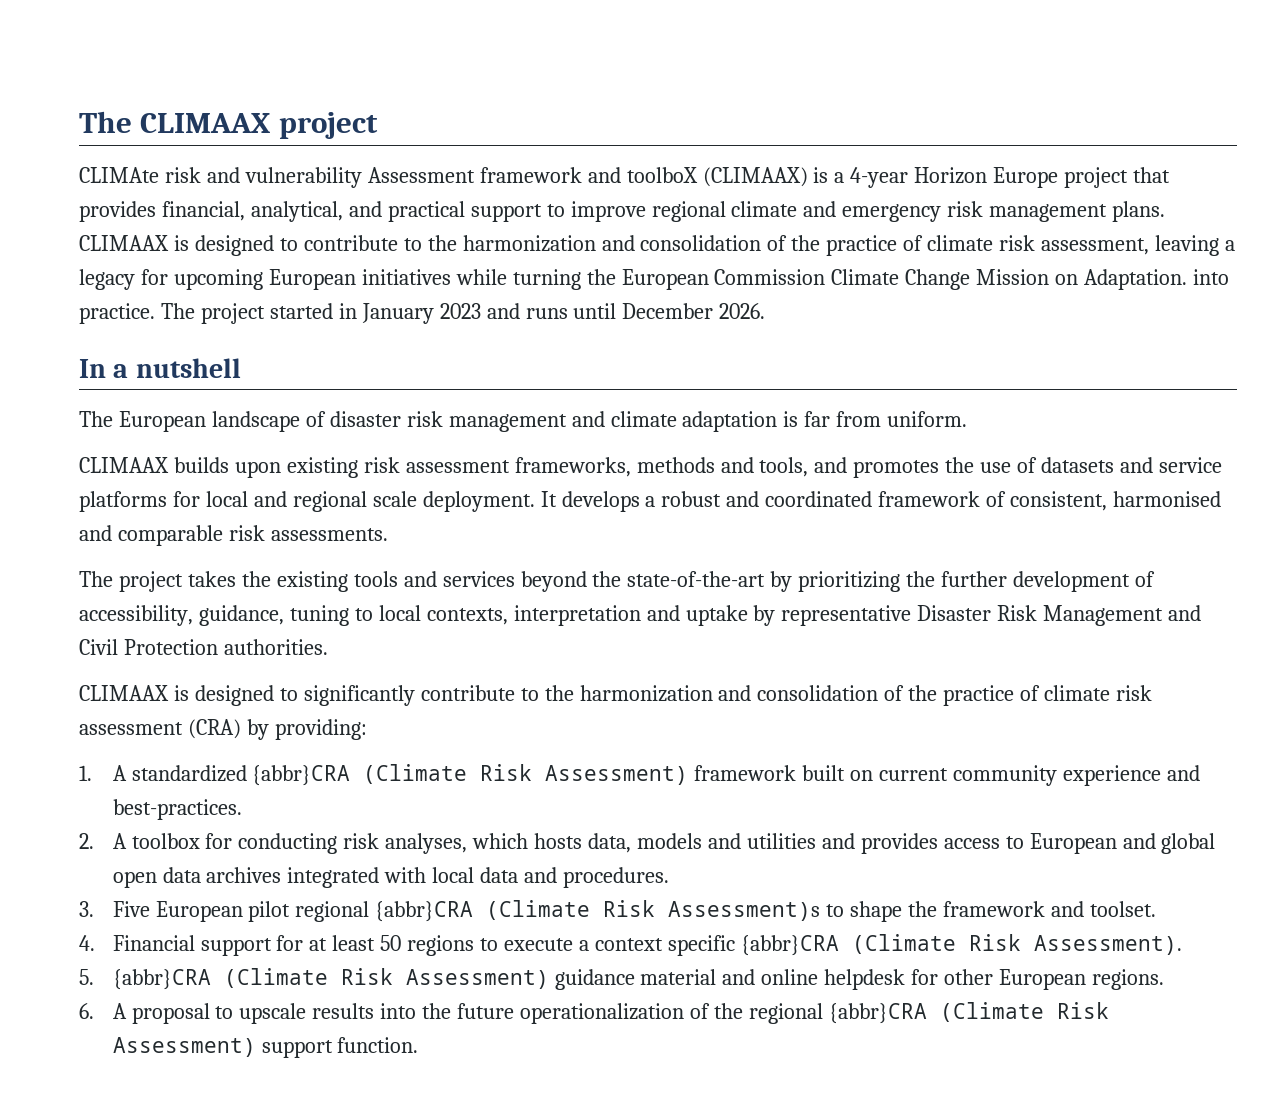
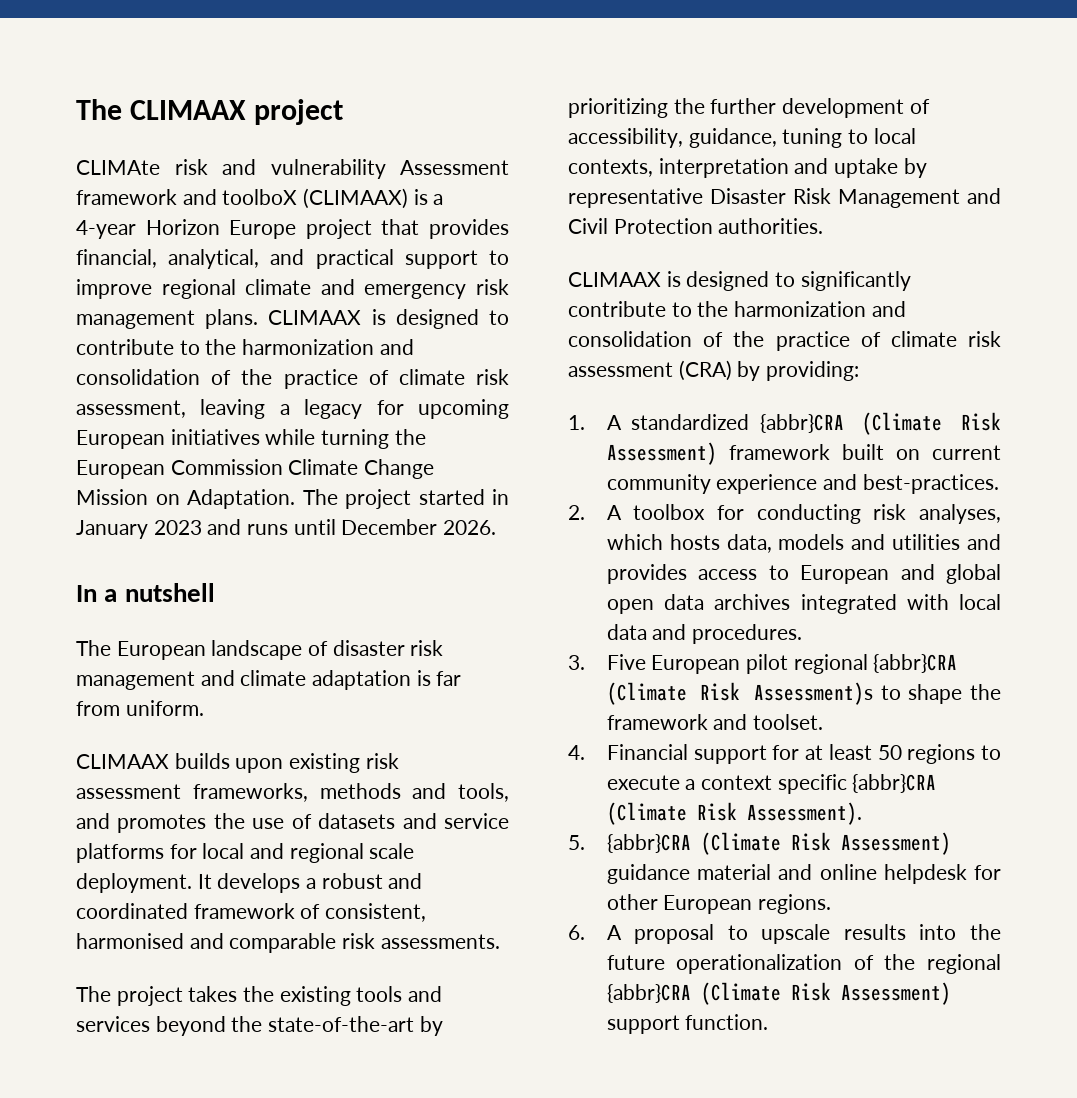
[1193,269,1230,285] [79,303,155,324] into practice. -> (295, 499) none

